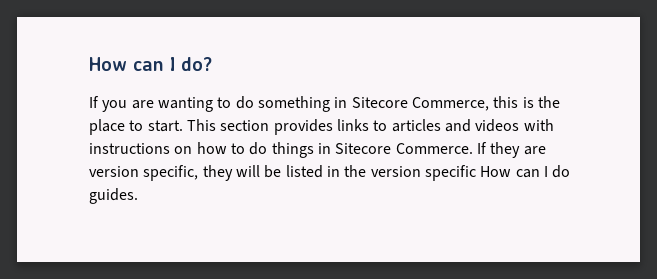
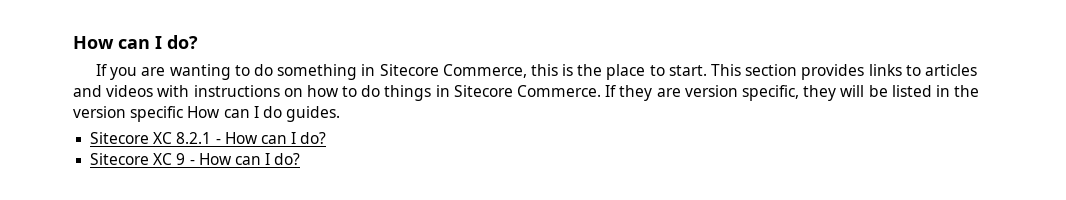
(138, 196) none -> [90,132,327,144] [90,153,301,165] // Sitecore XC 8.2.1 - How can I do? // Sitecore XC 9 - How can I do?

